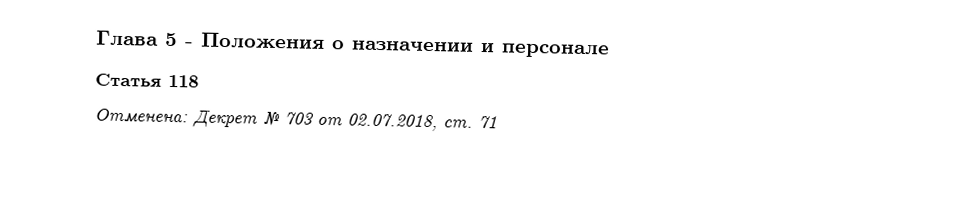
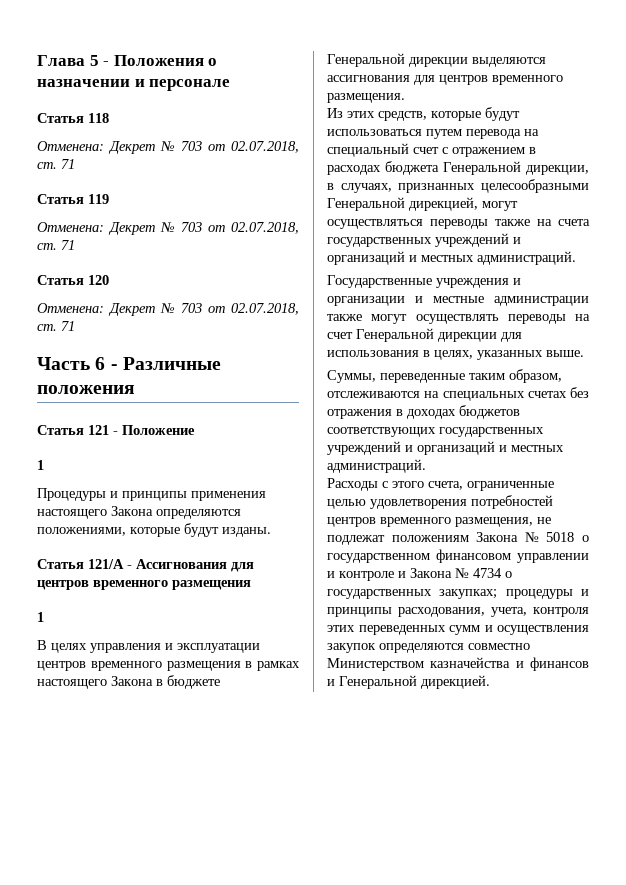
(497, 122) none -> [37,194,109,204] [37,222,299,235] [37,240,75,250] [37,275,109,285] [37,303,299,316] [37,321,75,331] [37,357,221,370] [37,385,135,394] [37,425,195,435] [37,460,44,470] [37,488,266,501] [37,506,241,519] [37,523,271,537] [37,559,254,572] [37,580,251,590] [37,612,44,622] [37,640,260,653] [37,661,300,671] [37,675,220,689] [327,53,546,67] [327,75,563,85] [327,93,405,103] [327,107,520,121] [327,129,539,139] [327,143,536,157] [327,161,589,175] [327,179,589,193] [327,197,518,211] [327,219,590,229] [327,233,521,247] [327,251,576,265] [327,275,521,288] [327,296,589,306] [327,314,590,324] [327,328,522,342] [327,350,584,360] [327,369,562,383] [327,387,589,401] [327,405,520,419] [327,427,544,437] [327,441,564,455] [327,459,426,473] [327,478,554,491] [327,495,553,509] [327,517,551,527] [327,532,589,545] [327,549,589,563] [327,568,512,581] [327,589,589,599] [327,607,589,617] [327,625,589,635] [327,643,530,653] [327,657,589,671] [327,675,490,689] // Статья 119 // Отменена: Декрет № 703 от 02.07.2018, ст. 71 // Статья 120 // Отменена: Декрет № 703 от 02.07.2018, ст. 71 // Часть 6 - Различные положения // Статья 121 - Положение // 1 // Процедуры и принципы применения настоящего Закона определяются положениями, которые будут изданы. // Статья 121/A - Ассигнования для центров временного размещения // 1 // В целях управления и эксплуатации центров временного размещения в рамках настоящего Закона в бюджете Генеральной дирекции выделяются ассигнования для центров временного размещения. // Из этих средств, которые будут использоваться путем перевода на специальный счет с отражением в расходах бюджета Генеральной дирекции, в случаях, признанных целесообразными Генеральной дирекцией, могут осуществляться переводы также на счета государственных учреждений и организаций и местных администраций. // Государственные учреждения и организации и местные администрации также могут осуществлять переводы на счет Генеральной дирекции для использования в целях, указанных выше. // Суммы, переведенные таким образом, отслеживаются на специальных счетах без отражения в доходах бюджетов соответствующих государственных учреждений и организаций и местных администраций. // Расходы с этого счета, ограниченные целью удовлетворения потребностей центров временного размещения, не подлежат положениям Закона № 5018 о государственном финансовом управлении и контроле и Закона № 4734 о государственных закупках; процедуры и принципы расходования, учета, контроля этих переведенных сумм и осуществления закупок определяются совместно Министерством казначейства и финансов и Генеральной дирекцией.

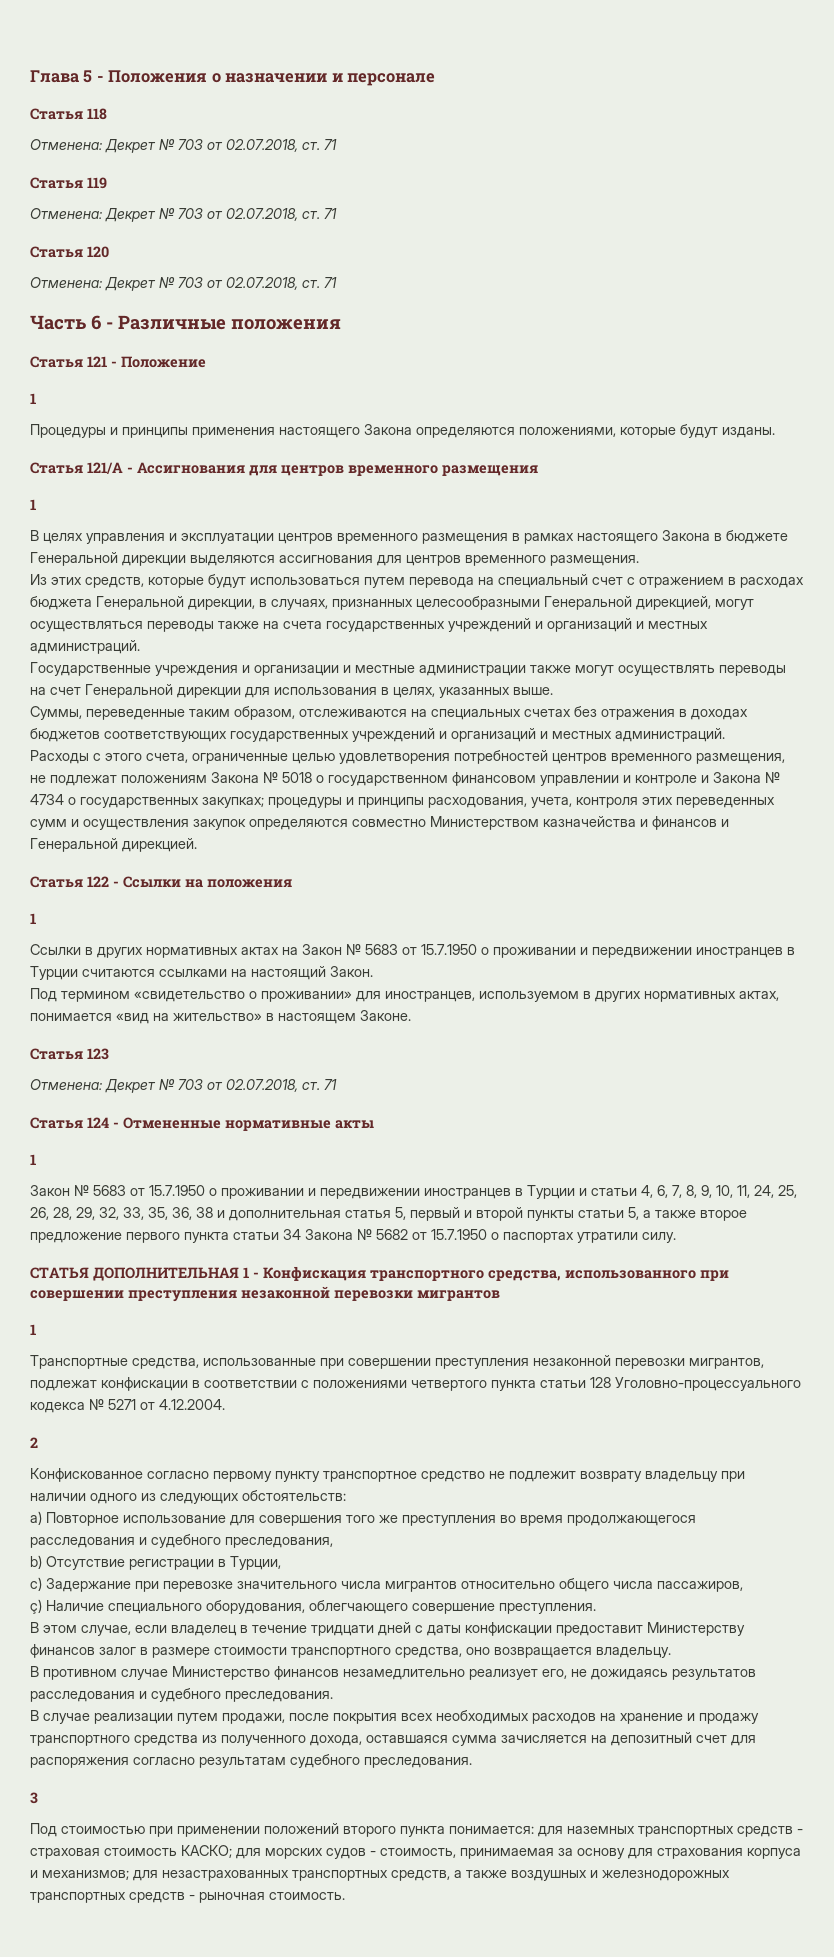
(490, 682) none -> [30,876,292,888] [30,913,36,924] [30,944,795,958] [30,966,373,980] [30,988,779,1002] [30,1010,411,1024] [30,1048,109,1060] [30,1079,337,1093] [30,1117,374,1131] [30,1154,36,1165] [30,1185,797,1199] [30,1207,747,1221] [30,1229,676,1243] [30,1266,729,1281] [30,1286,500,1302] [30,1324,36,1335] [30,1355,764,1369] [30,1377,801,1391] [30,1399,225,1413] [30,1437,38,1448] [30,1468,745,1482] [30,1490,346,1504] [30,1511,696,1526] [30,1534,333,1548] [30,1555,281,1570] [30,1577,743,1592] [30,1599,596,1614] [30,1622,745,1636] [30,1644,671,1658] [30,1666,756,1680] [30,1688,333,1702] [30,1710,759,1724] [30,1732,756,1746] [30,1754,472,1768] [30,1792,38,1804] [30,1823,803,1837] [30,1845,801,1859] [30,1870,730,1881] [30,1892,345,1903] // Статья 122 - Ссылки на положения // 1 // Ссылки в других нормативных актах на Закон № 5683 от 15.7.1950 о проживании и передвижении иностранцев в Турции считаются ссылками на настоящий Закон. // Под термином «свидетельство о проживании» для иностранцев, используемом в других нормативных актах, понимается «вид на жительство» в настоящем Законе. // Статья 123 // Отменена: Декрет № 703 от 02.07.2018, ст. 71 // Статья 124 - Отмененные нормативные акты // 1 // Закон № 5683 от 15.7.1950 о проживании и передвижении иностранцев в Турции и статьи 4, 6, 7, 8, 9, 10, 11, 24, 25, 26, 28, 29, 32, 33, 35, 36, 38 и дополнительная статья 5, первый и второй пункты статьи 5, а также второе предложение первого пункта статьи 34 Закона № 5682 от 15.7.1950 о паспортах утратили силу. // СТАТЬЯ ДОПОЛНИТЕЛЬНАЯ 1 - Конфискация транспортного средства, использованного при совершении преступления незаконной перевозки мигрантов // 1 // Транспортные средства, использованные при совершении преступления незаконной перевозки мигрантов, подлежат конфискации в соответствии с положениями четвертого пункта статьи 128 Уголовно-процессуального кодекса № 5271 от 4.12.2004. // 2 // Конфискованное согласно первому пункту транспортное средство не подлежит возврату владельцу при наличии одного из следующих обстоятельств: // a) Повторное использование для совершения того же преступления во время продолжающегося расследования и судебного преследования, // b) Отсутствие регистрации в Турции, // c) Задержание при перевозке значительного числа мигрантов относительно общего числа пассажиров, // ç) Наличие специального оборудования, облегчающего совершение преступления. // В этом случае, если владелец в течение тридцати дней с даты конфискации предоставит Министерству финансов залог в размере стоимости транспортного средства, оно возвращается владельцу. // В противном случае Министерство финансов незамедлительно реализует его, не дожидаясь результатов расследования и судебного преследования. // В случае реализации путем продажи, после покрытия всех необходимых расходов на хранение и продажу транспортного средства из полученного дохода, оставшаяся сумма зачисляется на депозитный счет для распоряжения согласно результатам судебного преследования. // 3 // Под стоимостью при применении положений второго пункта понимается: для наземных транспортных средств - страховая стоимость КАСКО; для морских судов - стоимость, принимаемая за основу для страхования корпуса и механизмов; для незастрахованных транспортных средств, а также воздушных и железнодорожных транспортных средств - рыночная стоимость.

